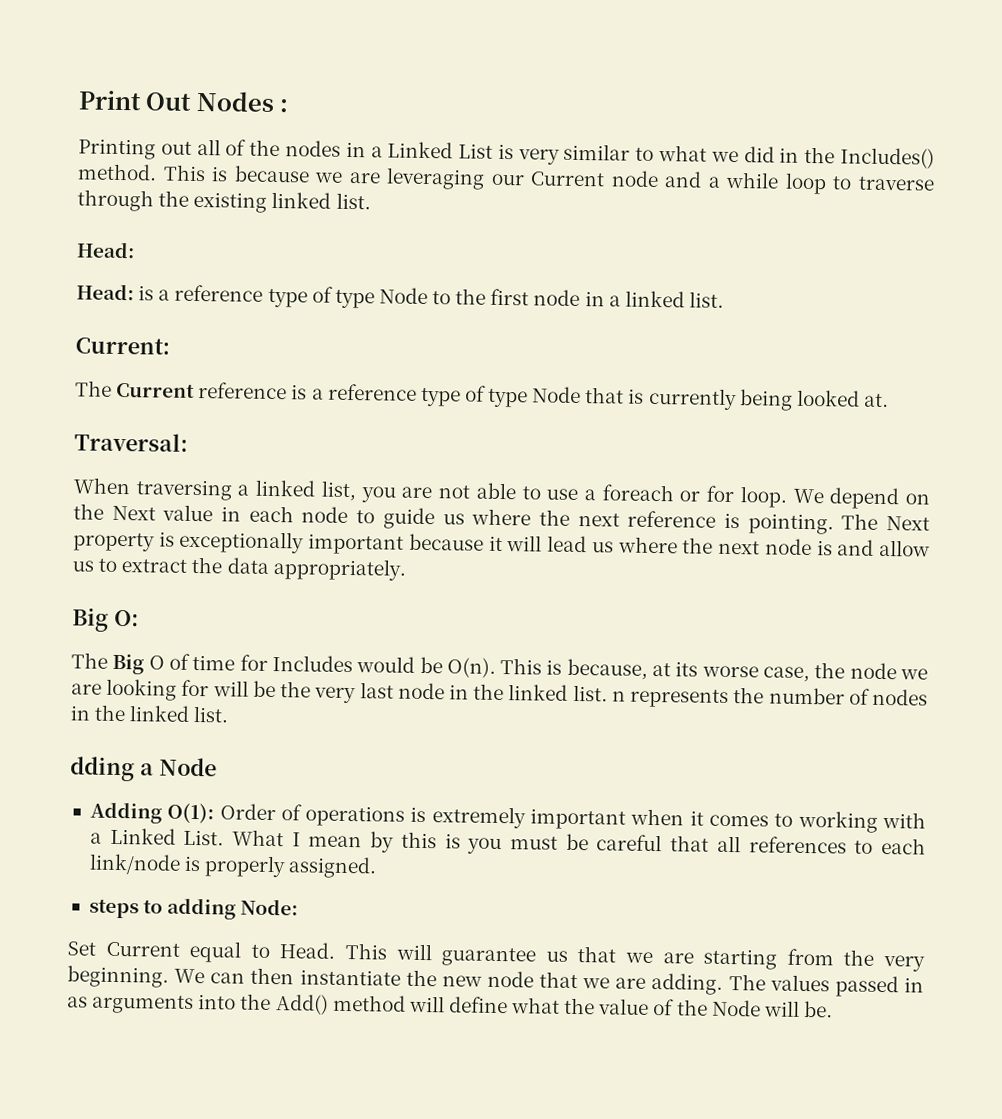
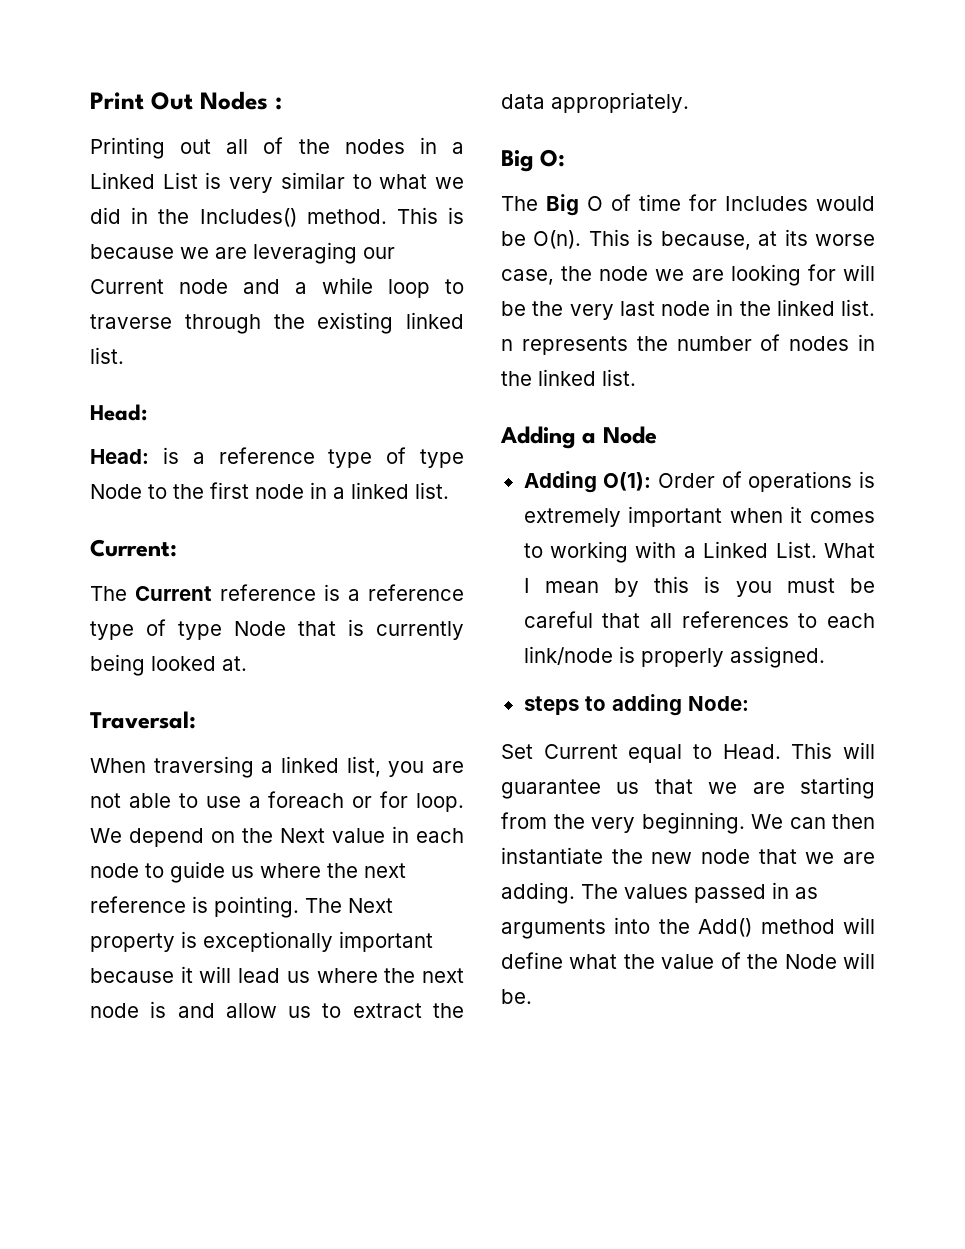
[70,756,135,782] dding -> [500,426,576,449] Adding

